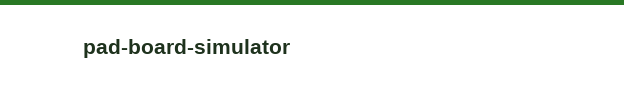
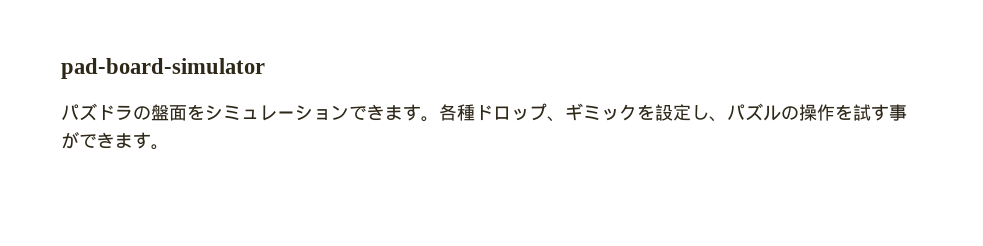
(290, 48) none -> [61,103,907,122] [61,131,169,150] // パズドラの盤面をシミュレーションできます。各種ドロップ、ギミックを設定し、パズルの操作を試す事ができます。

